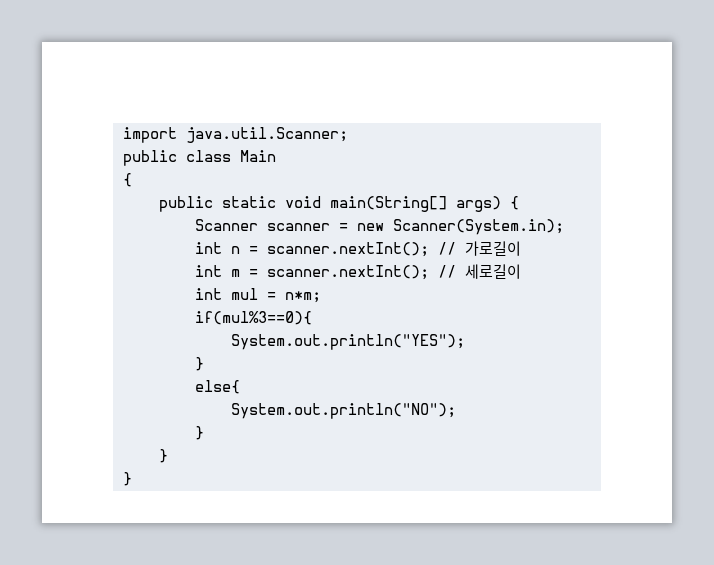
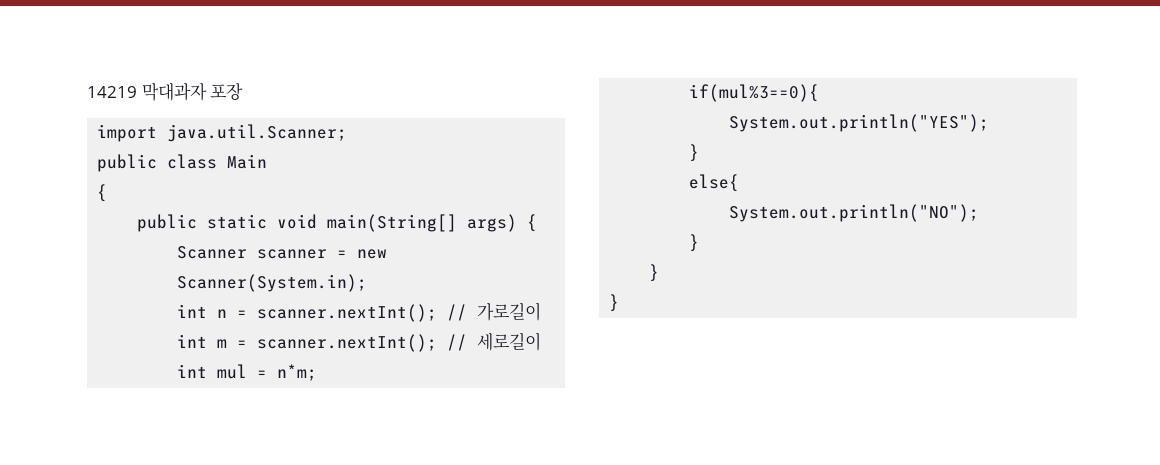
(123, 135) none -> [87,82,244,101] 14219 막대과자 포장 //

